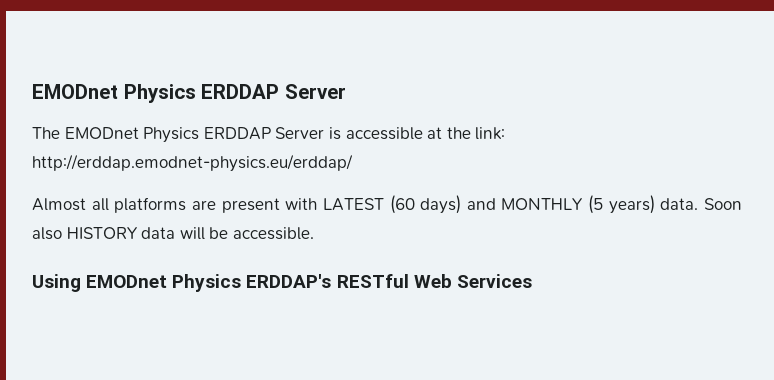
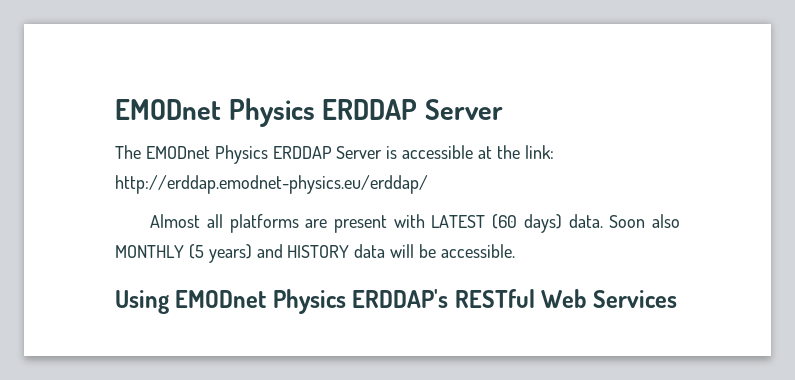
[466,195,742,214] [32,227,62,240] and MONTHLY (5 years) data. Soon also -> [568,214,681,228] [115,244,283,263] data. Soon also MONTHLY (5 years) and

